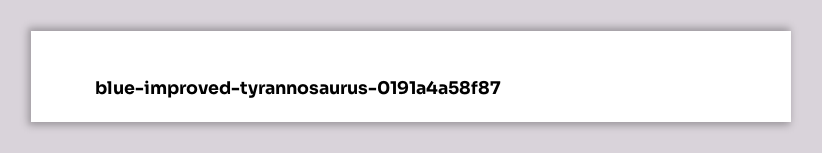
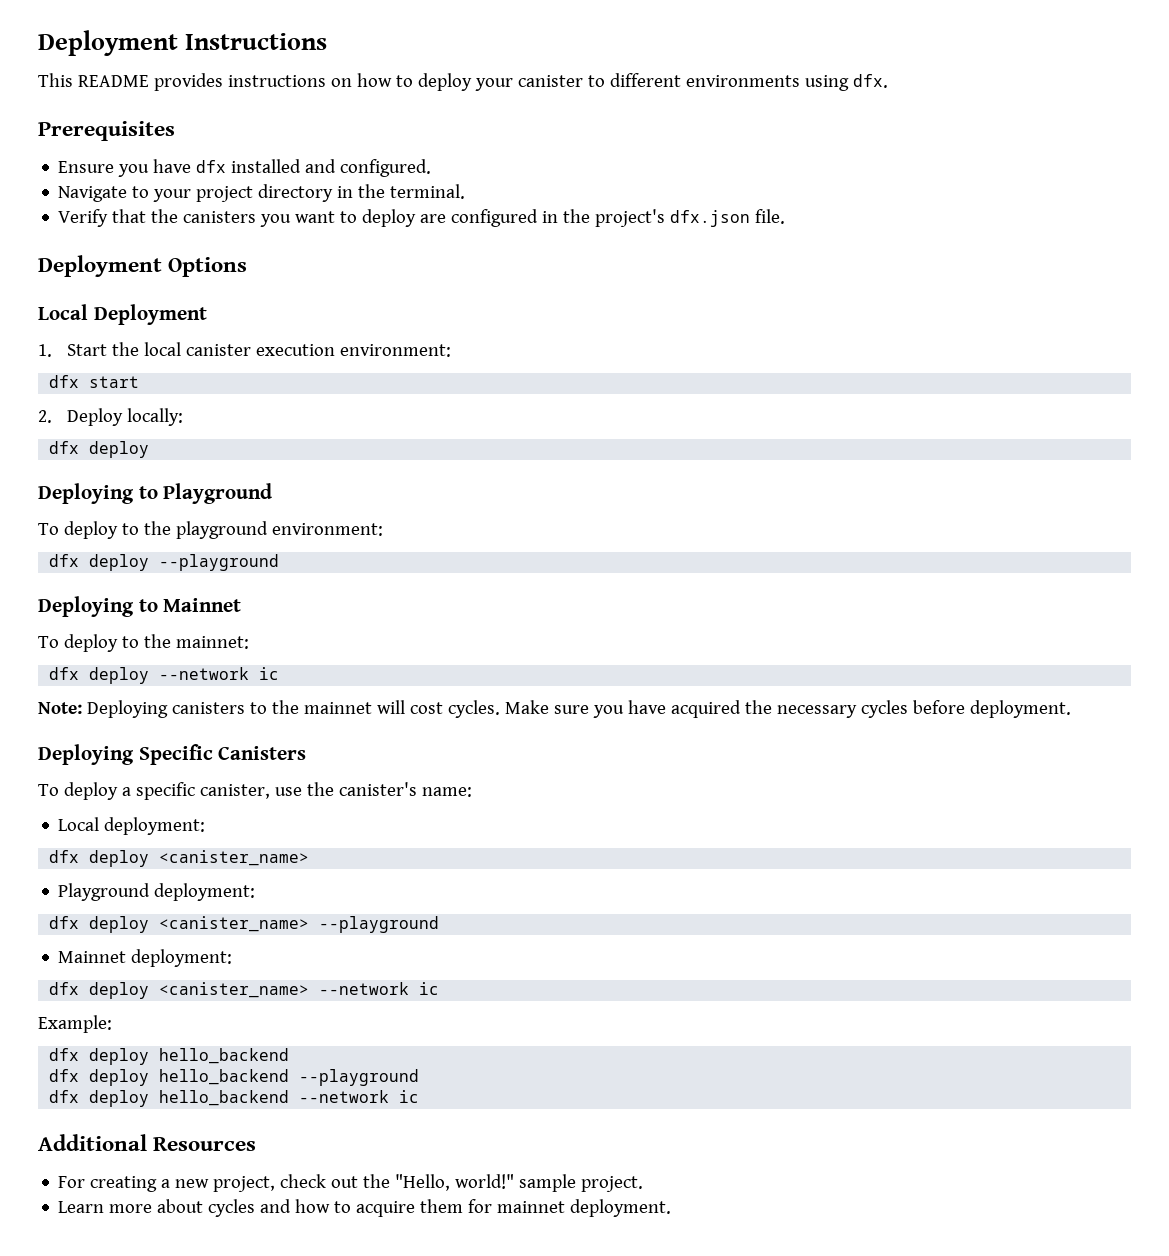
[95,80,501,98] blue-improved-tyrannosaurus-0191a4a58f87 -> [38,30,328,56] [38,73,888,91] [38,121,175,141] [58,159,432,177] [58,184,466,202] [58,209,786,227] [38,255,248,277] [38,304,207,325] [38,342,451,357] [49,375,140,388] [38,408,183,426] [49,441,150,458] [38,483,273,504] [38,521,383,539] [49,554,280,571] [38,596,242,617] [38,634,249,652] [49,667,280,684] [38,700,1071,718] [38,744,307,765] [38,782,472,800] [58,817,206,835] [49,850,310,867] [58,883,256,901] [49,916,440,933] [58,949,233,967] [49,982,440,999] [38,1015,112,1033] [49,1048,290,1065] [49,1069,420,1086] [49,1090,420,1107] [38,1134,257,1151] [58,1174,644,1192] [58,1199,672,1217] Deployment Instructions // This README provides instructions on how to deploy your canister to different environments using dfx. // Prerequisites // Ensure you have dfx installed and configured. // Navigate to your project directory in the terminal. // Verify that the canisters you want to deploy are configured in the project's dfx.json file. // Deployment Options // Local Deployment // 1. Start the local canister execution environment: // dfx start // 2. Deploy locally: // dfx deploy // Deploying to Playground // To deploy to the playground environment: // dfx deploy --playground // Deploying to Mainnet // To deploy to the mainnet: // dfx deploy --network ic // Note: Deploying canisters to the mainnet will cost cycles. Make sure you have acquired the necessary cycles before deployment. // Deploying Specific Canisters // To deploy a specific canister, use the canister's name: // Local deployment: // dfx deploy <canister_name> // Playground deployment: // dfx deploy <canister_name> --playground // Mainnet deployment: // dfx deploy <canister_name> --network ic // Example: // dfx deploy hello_backend // dfx deploy hello_backend --playground // dfx deploy hello_backend --network ic // Additional Resources // For creating a new project, check out the "Hello, world!" sample project. // Learn more about cycles and how to acquire them for mainnet deployment.

